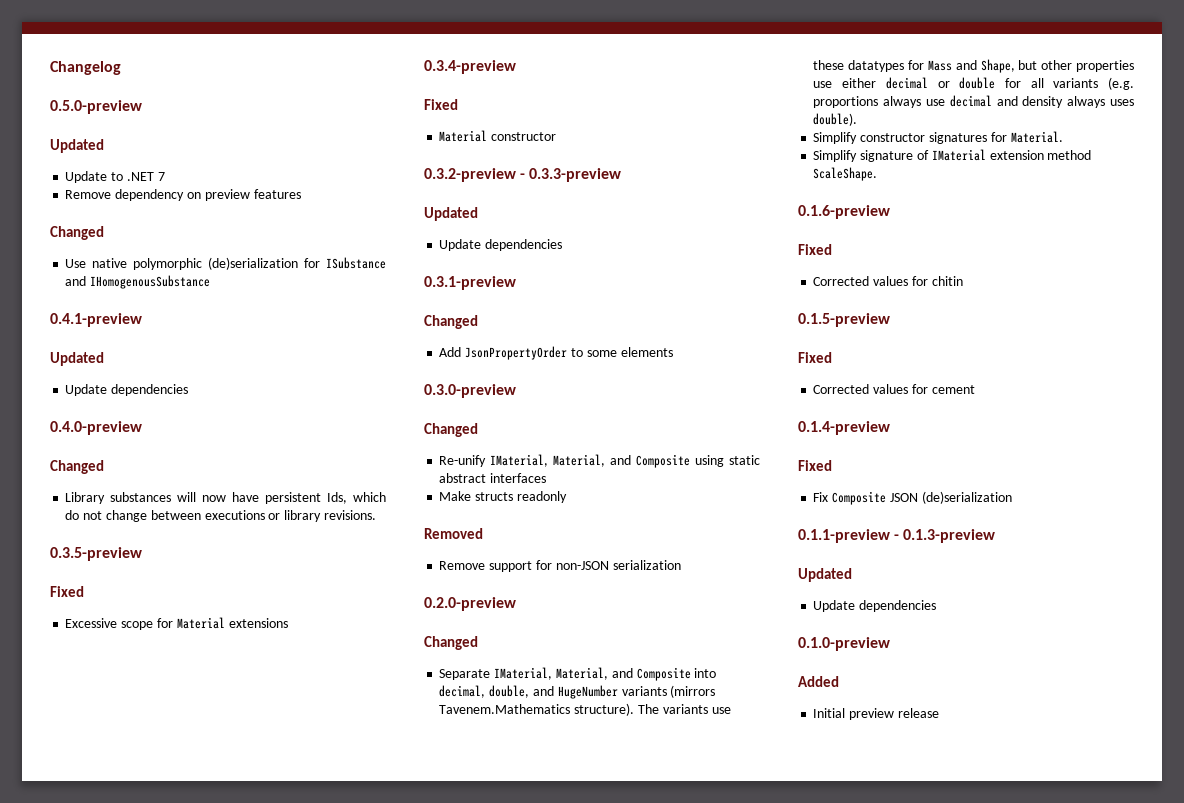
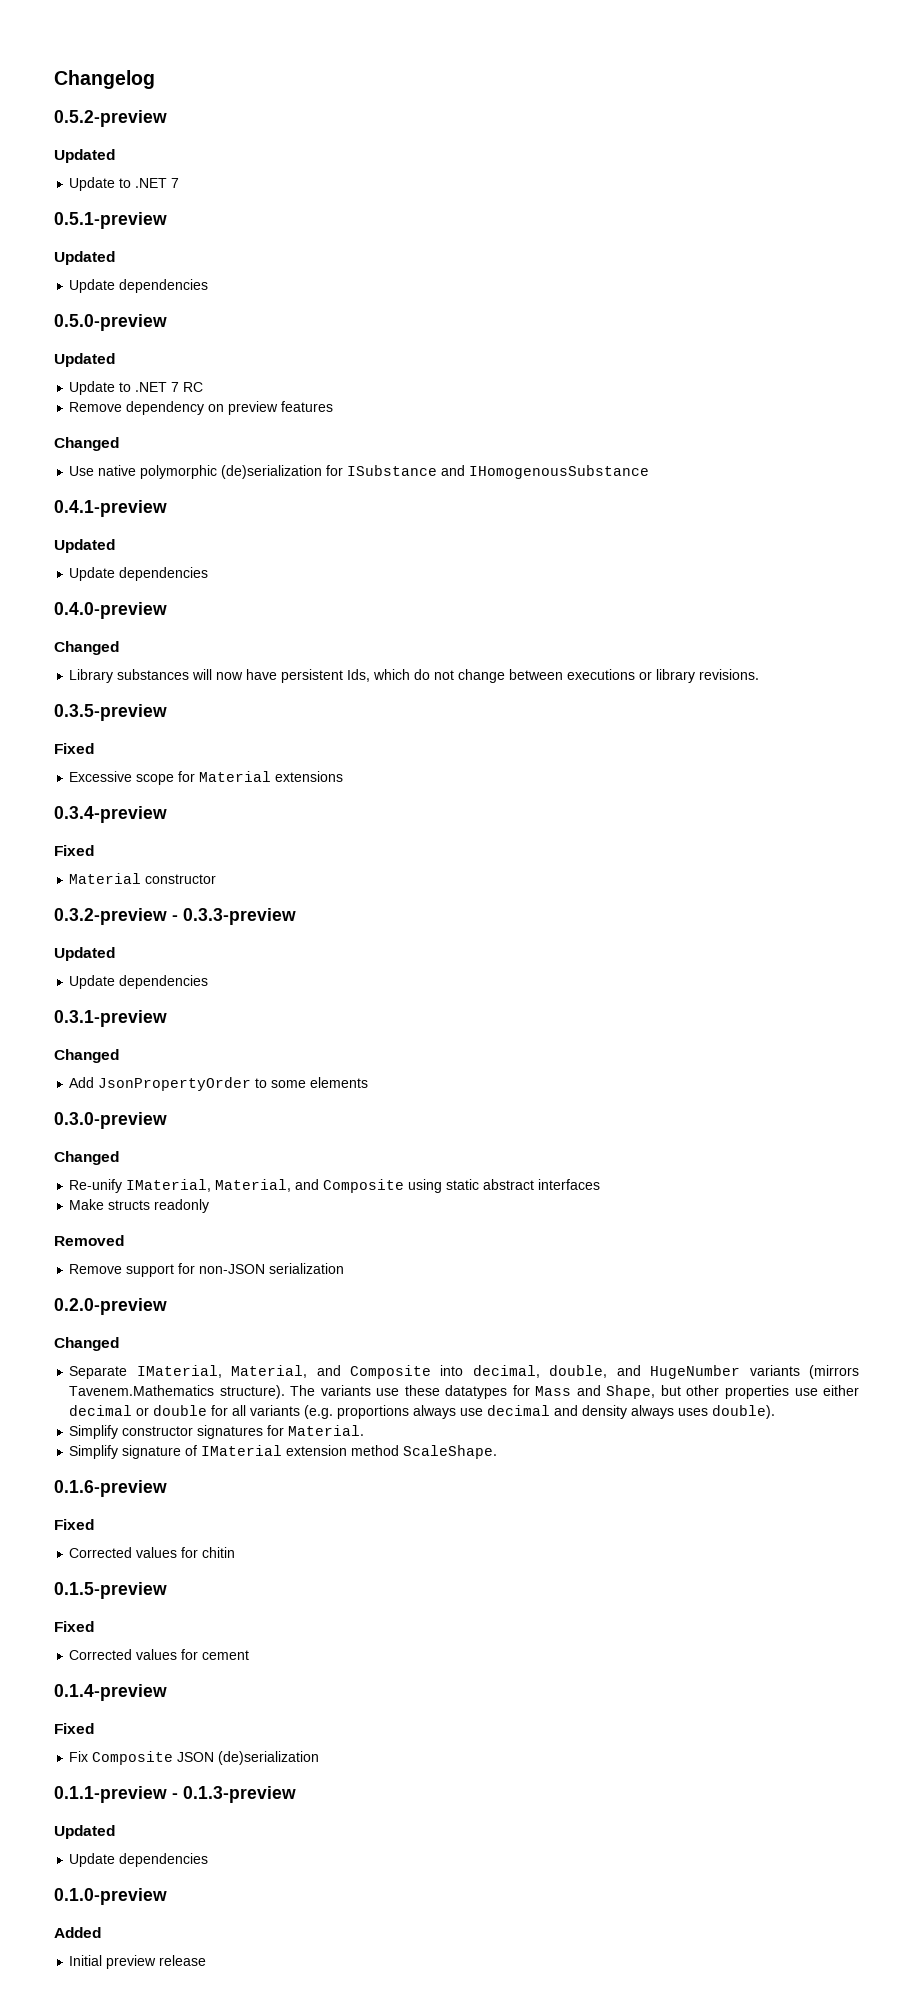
(121, 68) none -> [54,110,167,127] [54,149,115,163] [69,177,180,191] [54,212,167,229] [54,251,115,265] [69,279,209,293] // 0.5.2-preview // Updated // Update to .NET 7 // 0.5.1-preview // Updated // Update dependencies
(165, 176) none -> [183,382,204,392] RC

